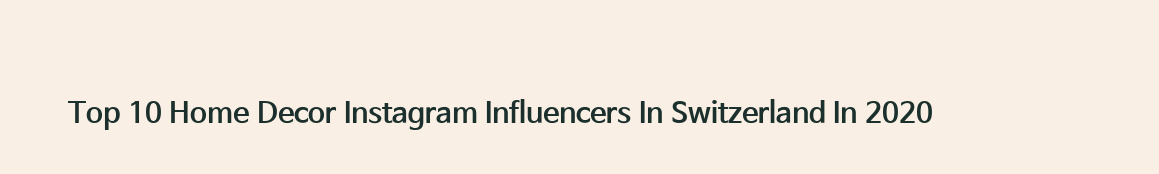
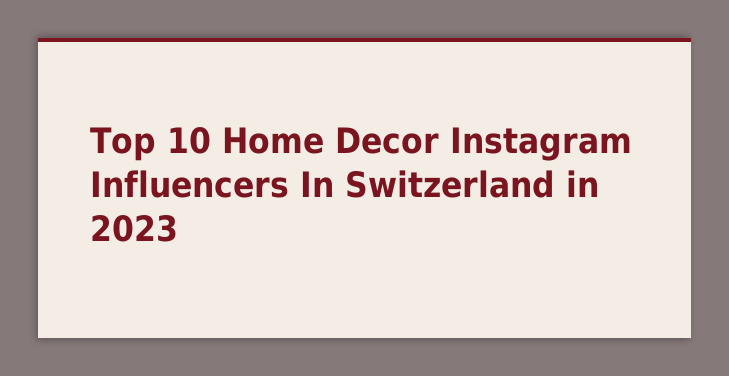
[833,101,934,123] In 2020 -> [566,170,599,197] [90,215,178,242] in 2023

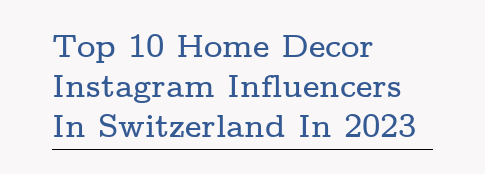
[566,170,599,197] in -> [298,115,332,137] In

